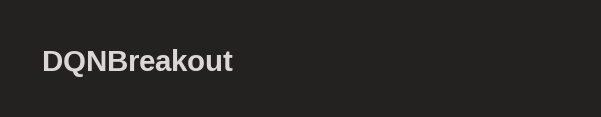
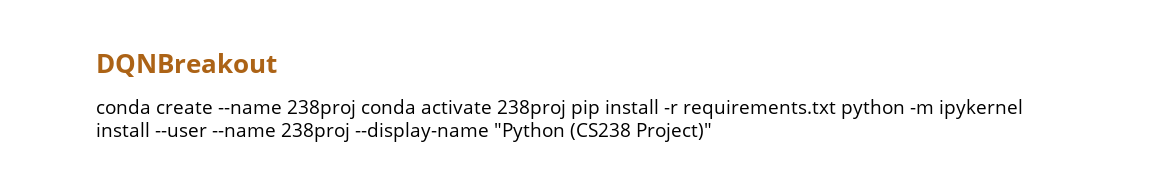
(233, 63) none -> [96,99,1023,119] [96,122,712,142] // conda create --name 238proj conda activate 238proj pip install -r requirements.txt python -m ipykernel install --user --name 238proj --display-name "Python (CS238 Project)"

